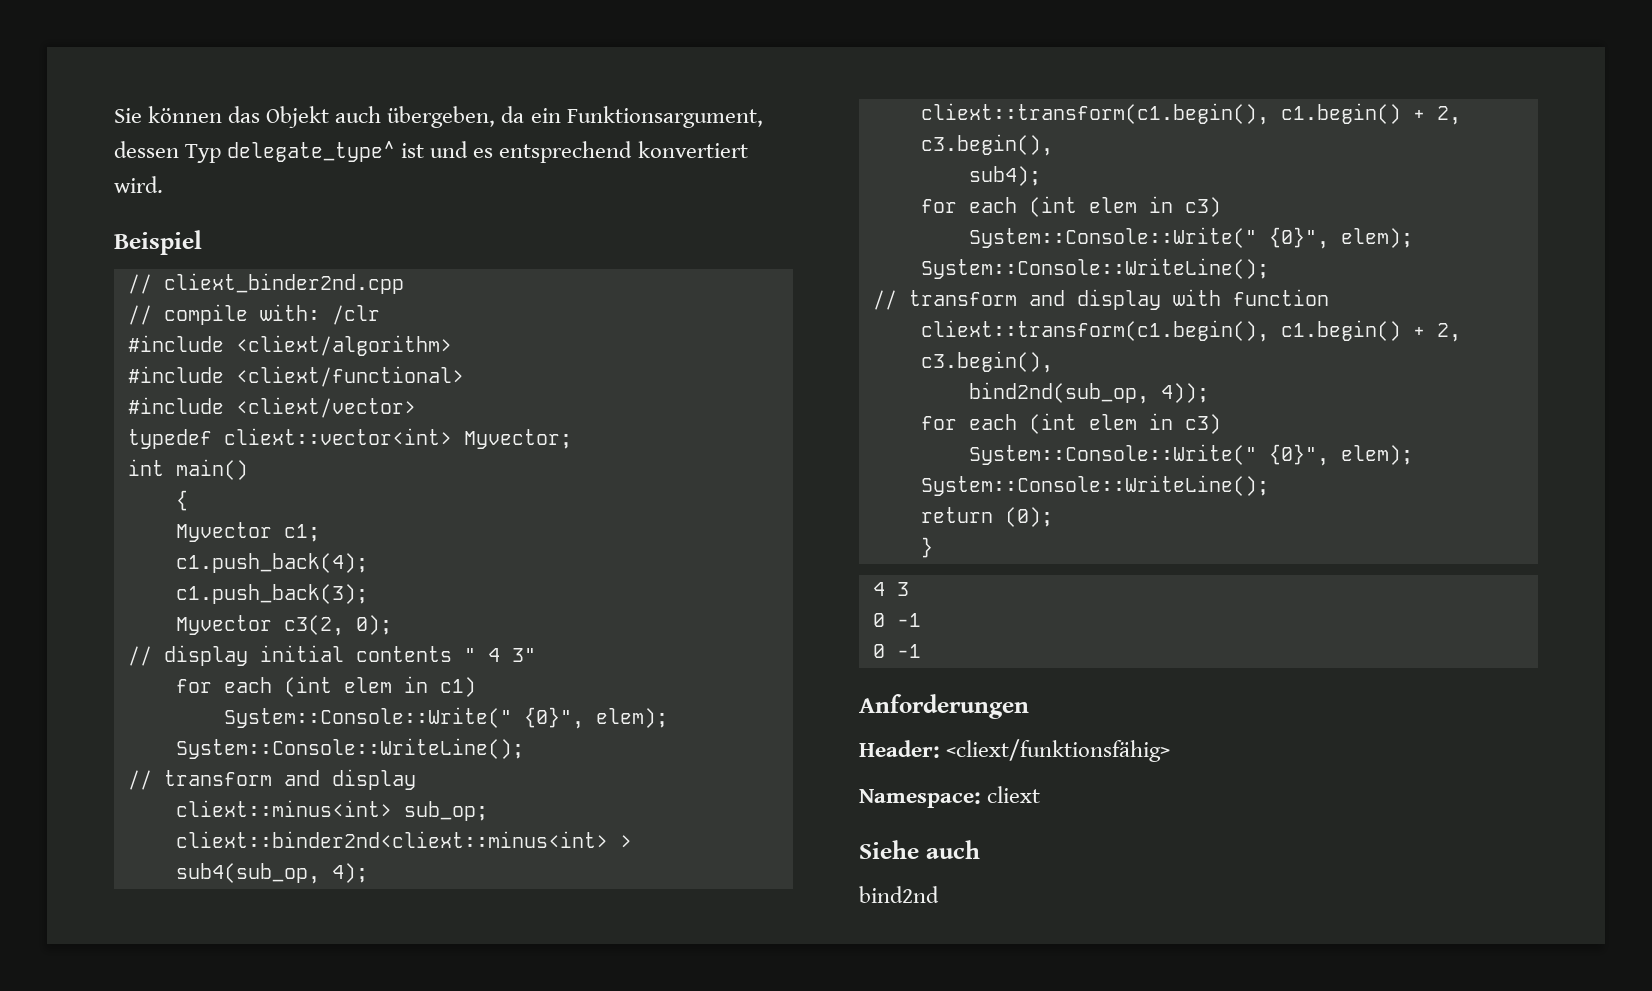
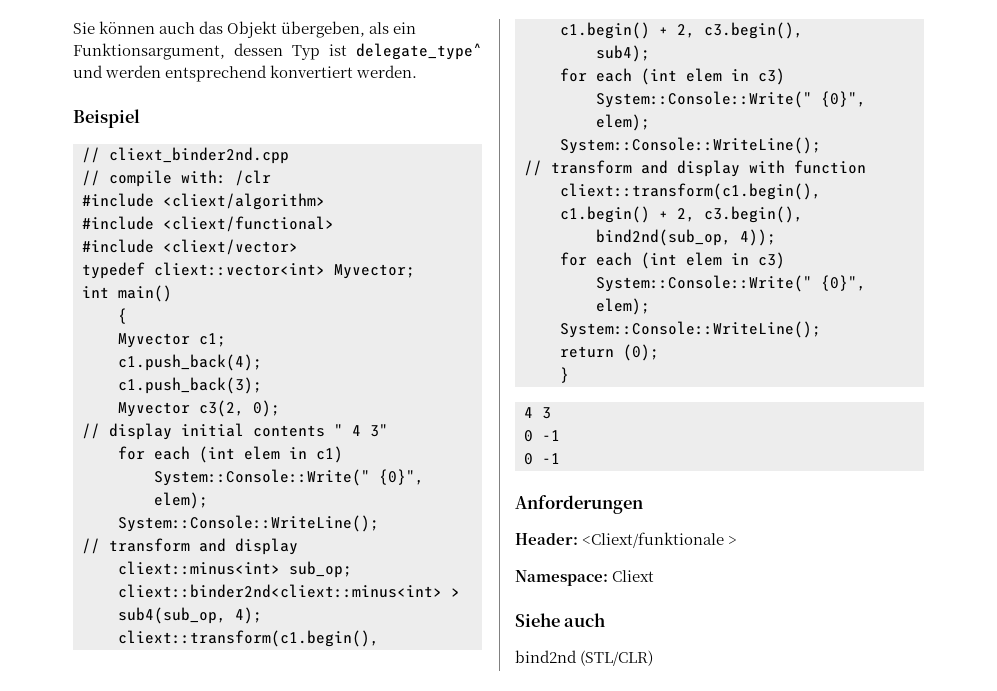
(223, 114) none -> [159,22,196,34] auch
[335,106,525,128] auch übergeben, da -> [281,21,390,38] übergeben, als
[227,141,494,162] delegate_type^ ist und es -> [329,43,482,60] [73,65,162,78] ist delegate_type^ und werden
[114,176,163,193] wird. -> [356,65,418,78] werden.
[946,739,1171,762] <cliext/funktionsfähig> -> [582,532,738,548] <Cliext/funktionale >
[987,786,1041,803] cliext -> [612,570,655,582] Cliext
(939, 894) none -> [580,650,654,666] (STL/CLR)

